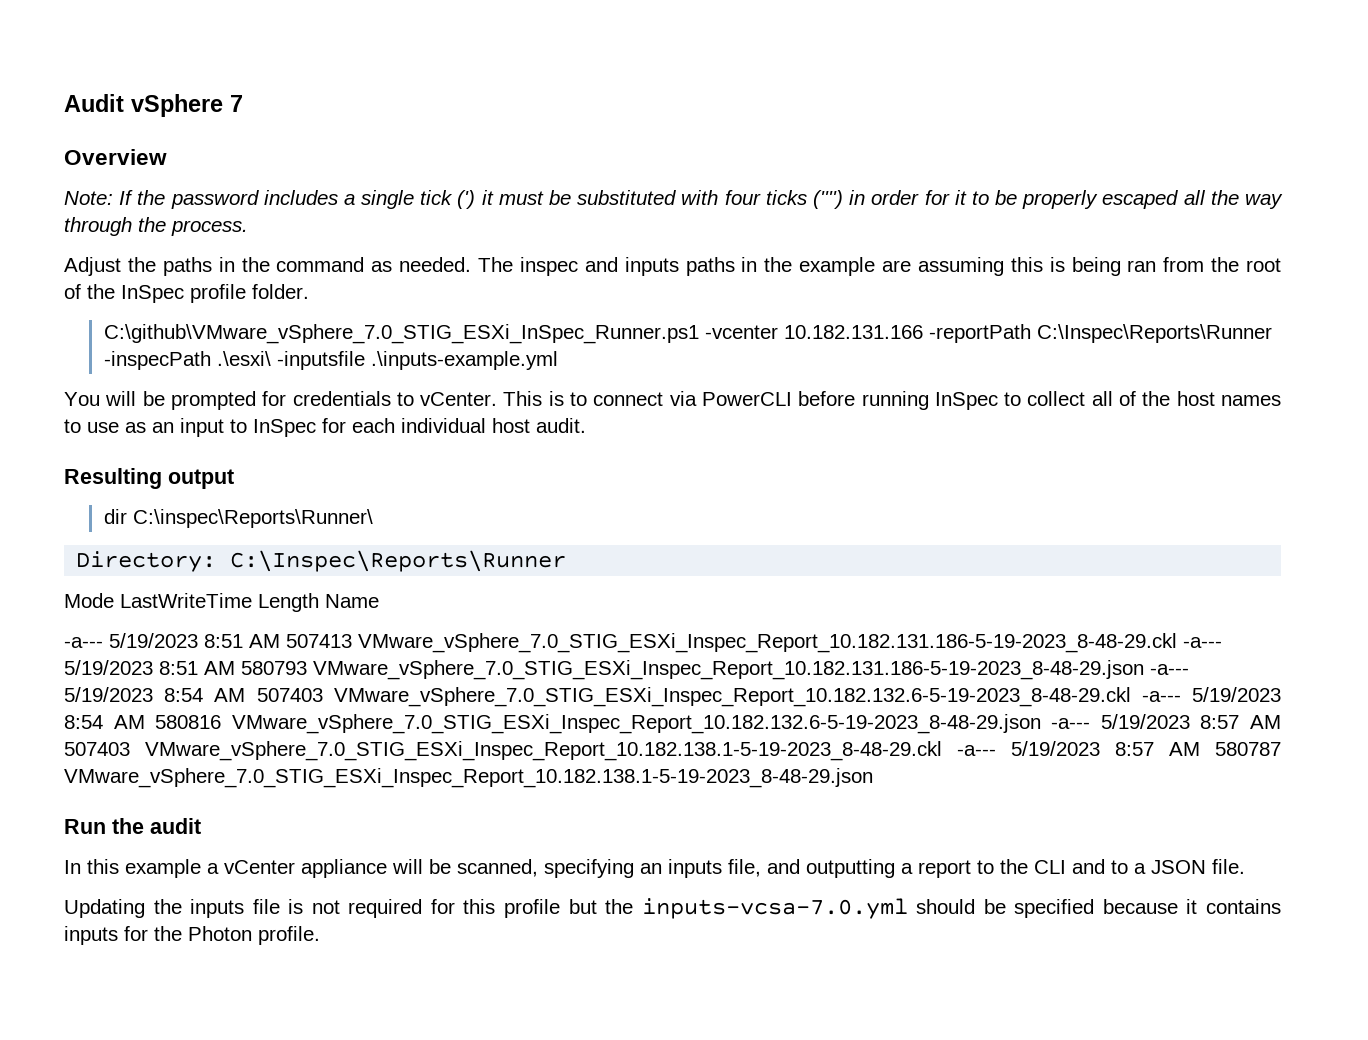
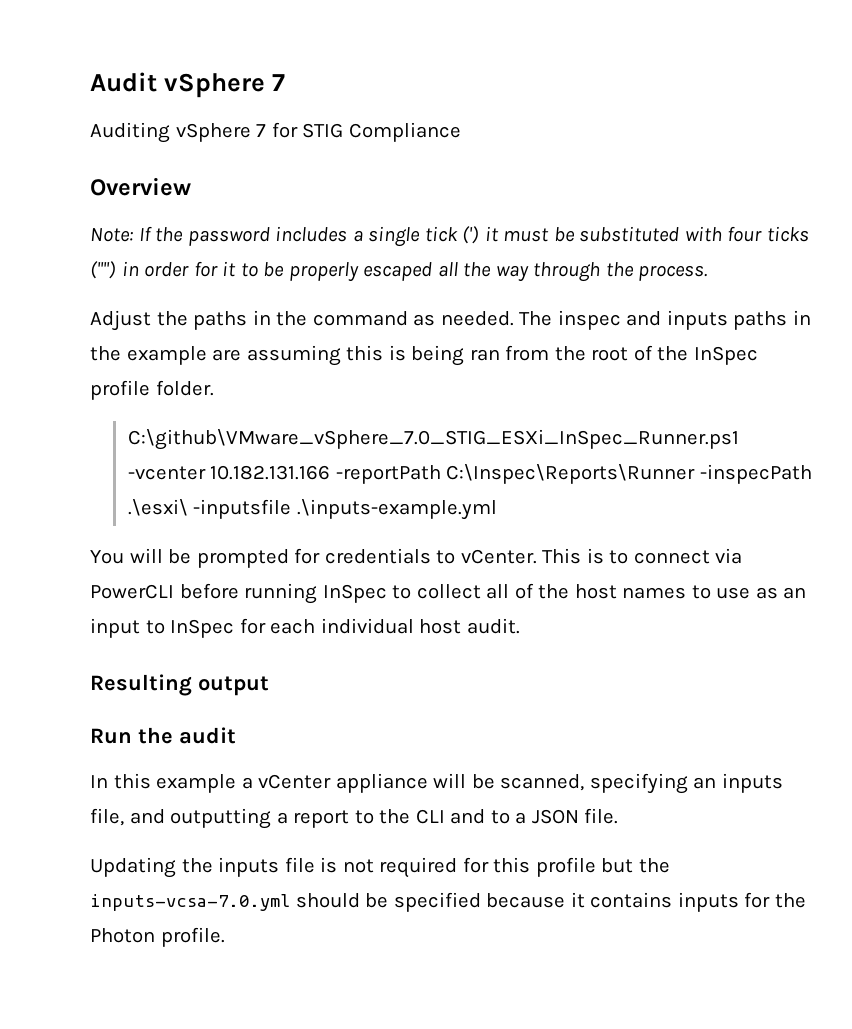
(243, 103) none -> [90,122,461,143] // Auditing vSphere 7 for STIG Compliance
[103,509,373,528] [76,550,567,572] [64,593,379,612] [64,633,1222,653] [64,660,1189,680] [64,687,1282,707] [64,714,1282,734] [64,741,1281,761] [64,768,873,788] // dir C:\inspec\Reports\Runner\ // Directory: C:\Inspec\Reports\Runner // Mode LastWriteTime Length Name // -a--- 5/19/2023 8:51 AM 507413 VMware_vSphere_7.0_STIG_ESXi_Inspec_Report_10.182.131.186-5-19-2023_8-48-29.ckl -a--- 5/19/2023 8:51 AM 580793 VMware_vSphere_7.0_STIG_ESXi_Inspec_Report_10.182.131.186-5-19-2023_8-48-29.json -a--- 5/19/2023 8:54 AM 507403 VMware_vSphere_7.0_STIG_ESXi_Inspec_Report_10.182.132.6-5-19-2023_8-48-29.ckl -a--- 5/19/2023 8:54 AM 580816 VMware_vSphere_7.0_STIG_ESXi_Inspec_Report_10.182.132.6-5-19-2023_8-48-29.json -a--- 5/19/2023 8:57 AM 507403 VMware_vSphere_7.0_STIG_ESXi_Inspec_Report_10.182.138.1-5-19-2023_8-48-29.ckl -a--- 5/19/2023 8:57 AM 580787 VMware_vSphere_7.0_STIG_ESXi_Inspec_Report_10.182.138.1-5-19-2023_8-48-29.json -> (269, 686) none

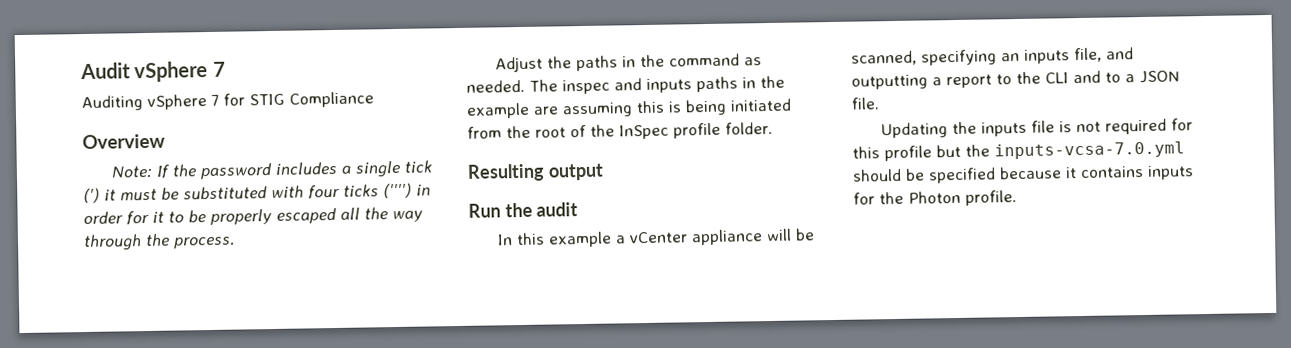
[469,349,500,361] ran -> [730,98,792,112] initiated
[127,429,739,450] [127,464,812,484] [127,499,497,520] [90,548,743,568] [90,583,807,604] [90,618,520,638] // C:\github\VMware_vSphere_7.0_STIG_ESXi_InSpec_Runner.ps1 -vcenter 10.182.131.166 -reportPath C:\Inspec\Reports\Runner -inspecPath .\esxi\ -inputsfile .\inputs-example.yml // You will be prompted for credentials to vCenter. This is to connect via PowerCLI before running InSpec to collect all of the host names to use as an input to InSpec for each individual host audit. -> (773, 128) none

